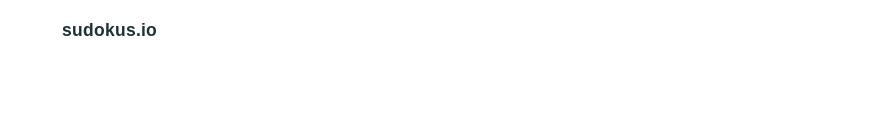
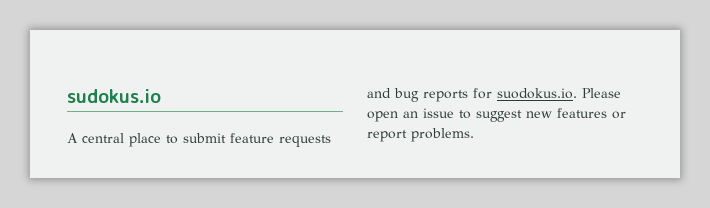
(157, 29) none -> [67,133,331,147] [367,88,621,102] [367,108,626,122] [367,128,474,142] // A central place to submit feature requests and bug reports for suodokus.io. Please open an issue to suggest new features or report problems.

